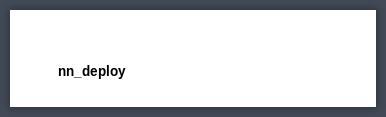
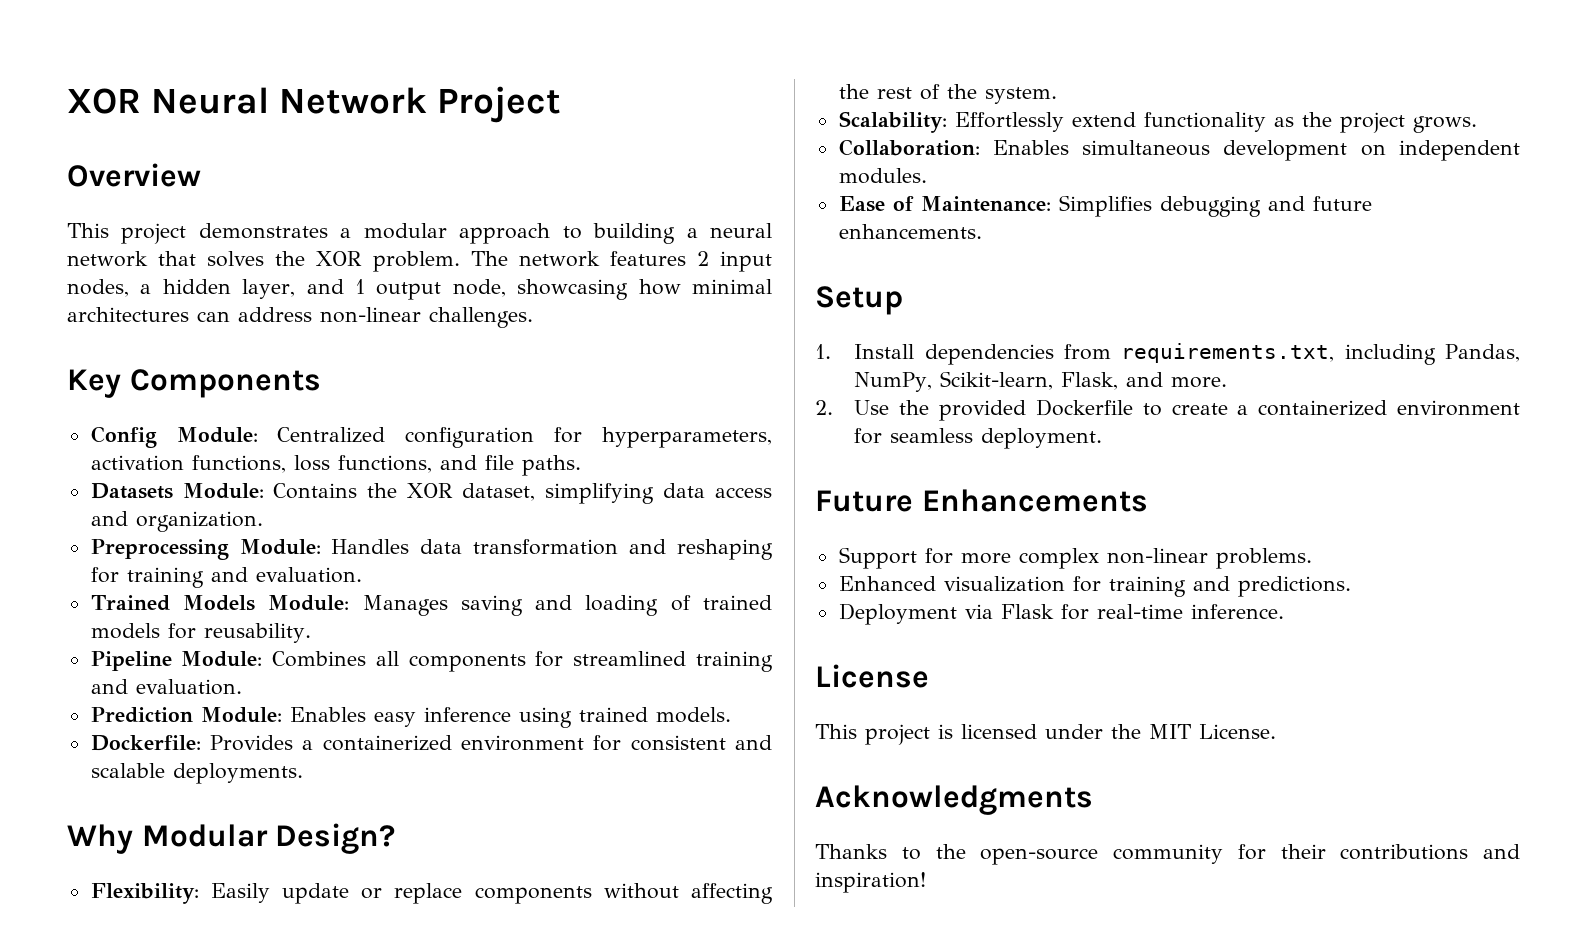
[58,65,126,79] nn_deploy -> [67,86,561,123] [67,163,201,187] [67,223,773,244] [67,251,773,272] [67,279,772,300] [67,307,533,328] [67,369,321,398] [90,426,772,448] [90,455,581,476] [90,483,772,504] [90,511,263,532] [90,539,773,560] [90,567,362,588] [90,595,773,616] [90,623,311,643] [90,651,774,672] [90,679,242,695] [90,707,731,728] [90,735,772,751] [90,763,303,784] [67,823,396,854] [90,883,773,904] [838,84,1057,104] [838,111,1477,133] [838,139,1520,161] [838,168,927,184] [838,195,1372,217] [838,224,982,239] [815,286,903,315] [815,343,1521,365] [854,371,1228,392] [815,399,1520,421] [854,428,1103,449] [815,489,1148,512] [838,547,1312,569] [838,576,1351,597] [838,603,1284,625] [815,664,929,688] [815,724,1276,745] [815,785,1093,815] [815,844,1520,865] [815,872,926,893] XOR Neural Network Project // Overview // This project demonstrates a modular approach to building a neural network that solves the XOR problem. The network features 2 input nodes, a hidden layer, and 1 output node, showcasing how minimal architectures can address non-linear challenges. // Key Components // Config Module: Centralized configuration for hyperparameters, activation functions, loss functions, and file paths. // Datasets Module: Contains the XOR dataset, simplifying data access and organization. // Preprocessing Module: Handles data transformation and reshaping for training and evaluation. // Trained Models Module: Manages saving and loading of trained models for reusability. // Pipeline Module: Combines all components for streamlined training and evaluation. // Prediction Module: Enables easy inference using trained models. // Dockerfile: Provides a containerized environment for consistent and scalable deployments. // Why Modular Design? // Flexibility: Easily update or replace components without affecting the rest of the system. // Scalability: Effortlessly extend functionality as the project grows. // Collaboration: Enables simultaneous development on independent modules. // Ease of Maintenance: Simplifies debugging and future enhancements. // Setup // 1. Install dependencies from requirements.txt, including Pandas, NumPy, Scikit-learn, Flask, and more. // 2. Use the provided Dockerfile to create a containerized environment for seamless deployment. // Future Enhancements // Support for more complex non-linear problems. // Enhanced visualization for training and predictions. // Deployment via Flask for real-time inference. // License // This project is licensed under the MIT License. // Acknowledgments // Thanks to the open-source community for their contributions and inspiration!

